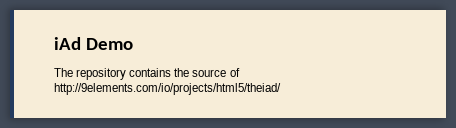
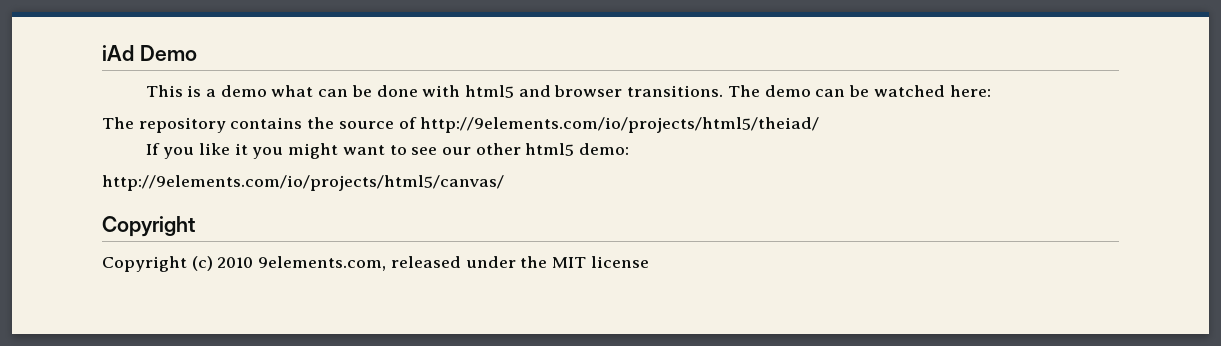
(134, 44) none -> [145,85,991,98] // This is a demo what can be done with html5 and browser transitions. The demo can be watched here:
(281, 89) none -> [145,143,630,159] [102,175,504,191] [102,216,195,237] [102,256,649,272] // If you like it you might want to see our other html5 demo: // http://9elements.com/io/projects/html5/canvas/ // Copyright // Copyright (c) 2010 9elements.com, released under the MIT license

